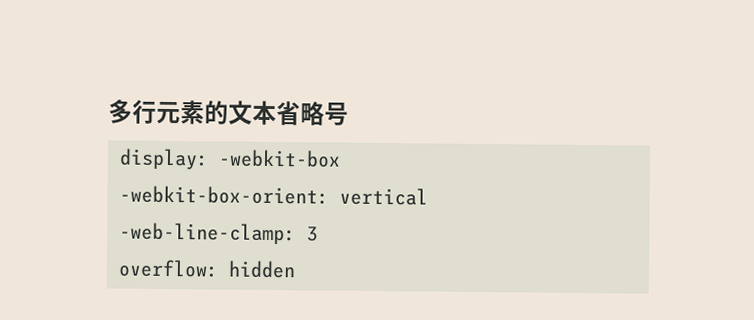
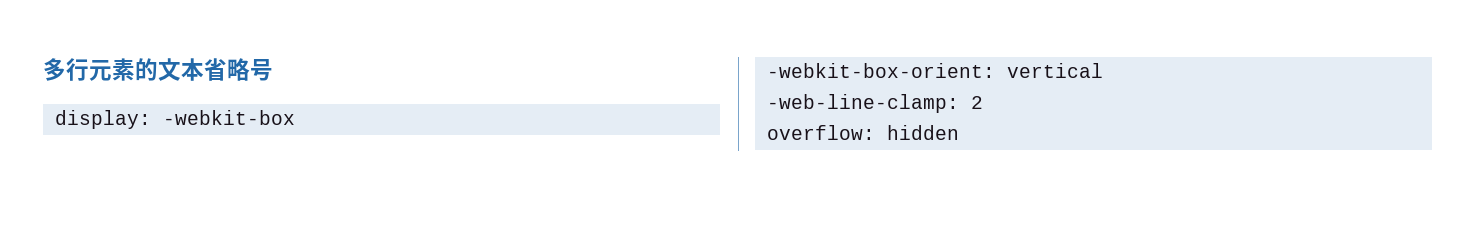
[306,226,318,242] 3 -> [971,96,983,109] 2

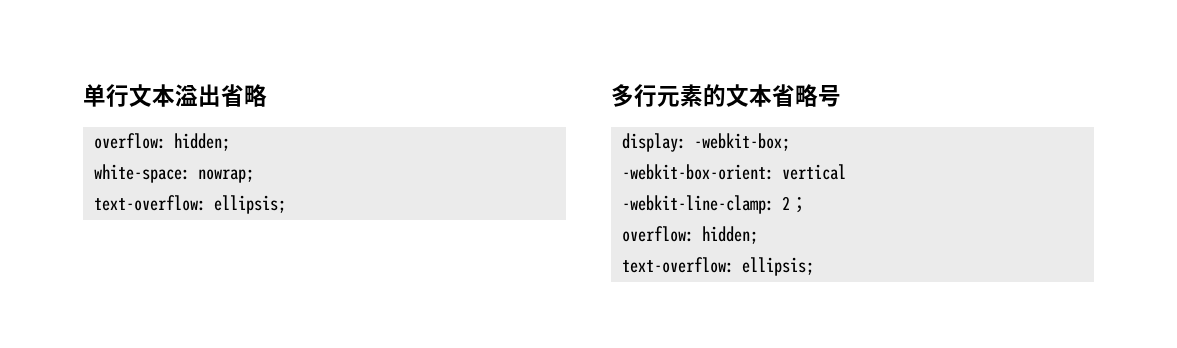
(43, 69) none -> [83,84,267,107] [93,133,230,151] [93,164,254,183] [93,195,286,214] 单行文本溢出省略 // overflow: hidden; // white-space: nowrap; // text-overflow: ellipsis; //
[163,110,295,125] -webkit-box -> [693,133,790,151] -webkit-box;
[767,94,959,113] -web-line-clamp: -> [621,195,774,214] -webkit-line-clamp:
[767,125,959,140] // overflow: hidden -> [789,197,809,213] [621,226,758,244] [621,257,814,276] ； // overflow: hidden; // text-overflow: ellipsis;

